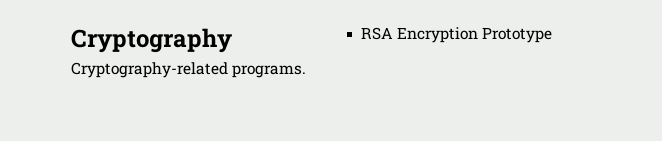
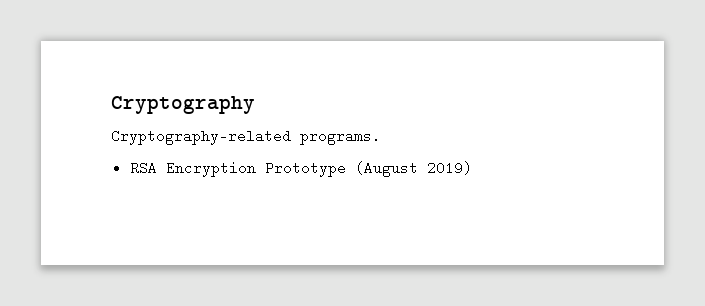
(553, 35) none -> [354,161,472,177] (August 2019)

